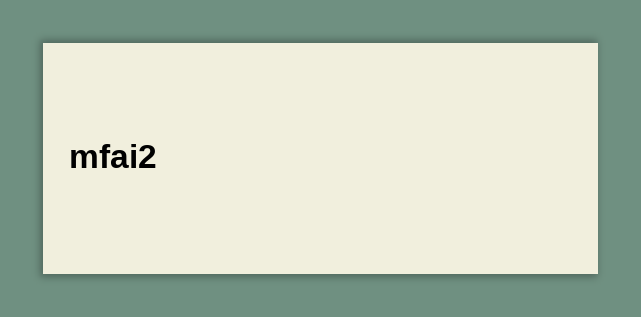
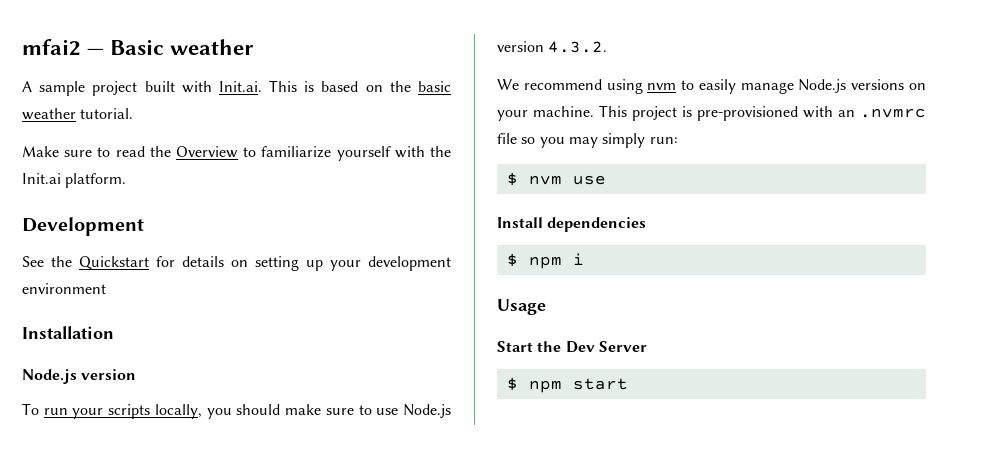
(157, 156) none -> [87,39,255,55] [22,80,452,96] [22,108,134,120] [22,146,451,161] [22,173,127,188] [22,217,144,236] [22,256,451,271] [22,283,106,294] [22,326,114,339] [22,369,137,384] [22,403,452,419] [497,41,608,53] [497,79,926,94] [497,105,926,121] [497,133,678,148] [506,172,606,186] [497,217,647,232] [506,253,584,269] [497,299,546,315] [497,341,647,353] [506,377,628,393] — Basic weather // A sample project built with Init.ai. This is based on the basic weather tutorial. // Make sure to read the Overview to familiarize yourself with the Init.ai platform. // Development // See the Quickstart for details on setting up your development environment // Installation // Node.js version // To run your scripts locally, you should make sure to use Node.js version 4.3.2. // We recommend using nvm to easily manage Node.js versions on your machine. This project is pre-provisioned with an .nvmrc file so you may simply run: // $ nvm use // Install dependencies // $ npm i // Usage // Start the Dev Server // $ npm start

